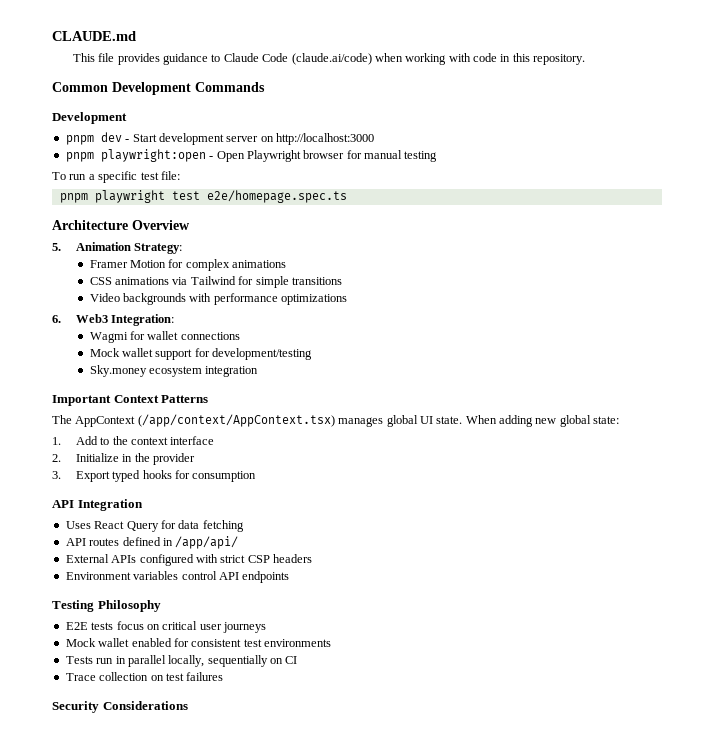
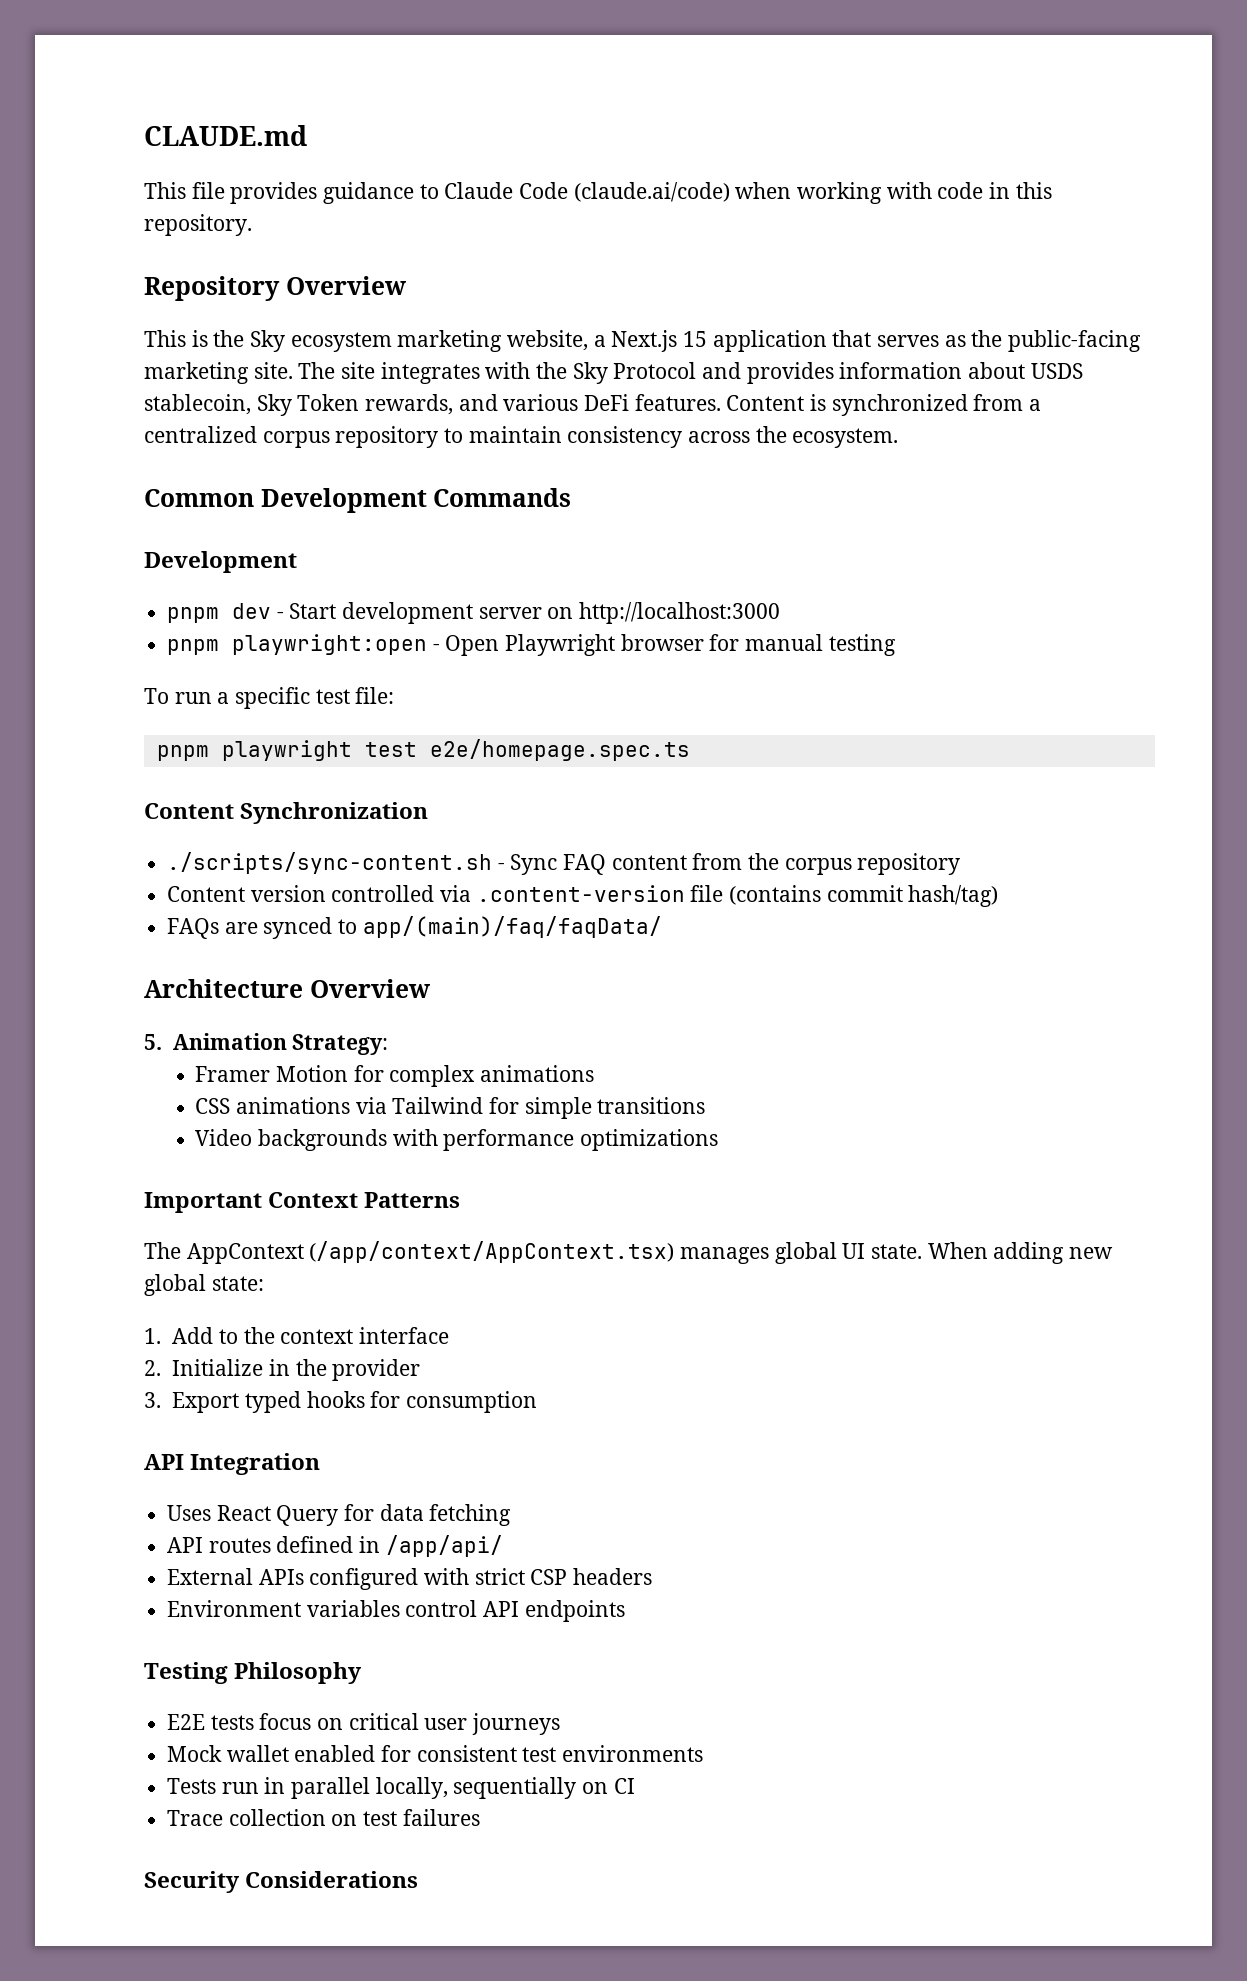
(586, 59) none -> [144,276,406,301] [144,330,1142,352] [144,362,1083,384] [144,394,1042,416] [144,426,899,448] // Repository Overview // This is the Sky ecosystem marketing website, a Next.js 15 application that serves as the public-facing marketing site. The site integrates with the Sky Protocol and provides information about USDS stablecoin, Sky Token rewards, and various DeFi features. Content is synchronized from a centralized corpus repository to maintain consistency across the ecosystem.
(347, 196) none -> [144,802,429,824] [167,852,961,875] [167,885,999,907] [167,916,662,939] // Content Synchronization // ./scripts/sync-content.sh - Sync FAQ content from the corpus repository // Content version controlled via .content-version file (contains commit hash/tag) // FAQs are synced to app/(main)/faq/faqData/
[52,314,175,326] [89,331,240,343] [89,348,313,360] [89,365,259,377] // 6. Web3 Integration: // Wagmi for wallet connections // Mock wallet support for development/testing // Sky.money ecosystem integration -> (719, 1140) none

